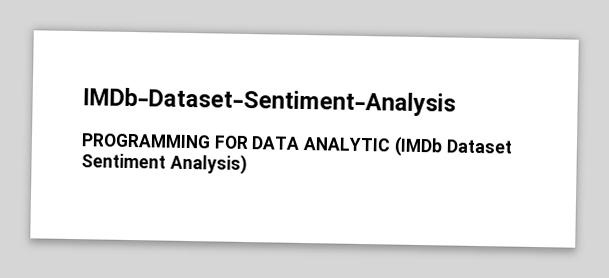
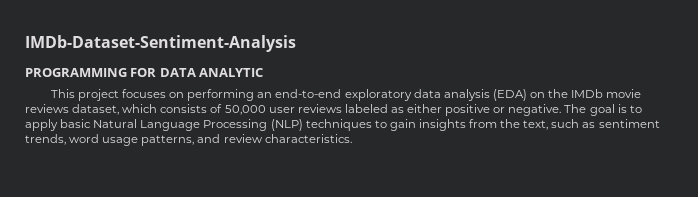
[393,136,513,157] [81,153,248,175] (IMDb Dataset Sentiment Analysis) -> [50,89,642,101] [25,104,642,116] [25,119,660,131] [25,134,352,146] // This project focuses on performing an end-to-end exploratory data analysis (EDA) on the IMDb movie reviews dataset, which consists of 50,000 user reviews labeled as either positive or negative. The goal is to apply basic Natural Language Processing (NLP) techniques to gain insights from the text, such as sentiment trends, word usage patterns, and review characteristics.

